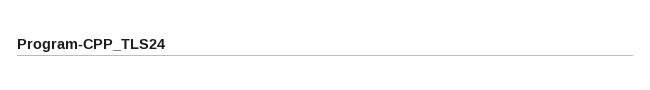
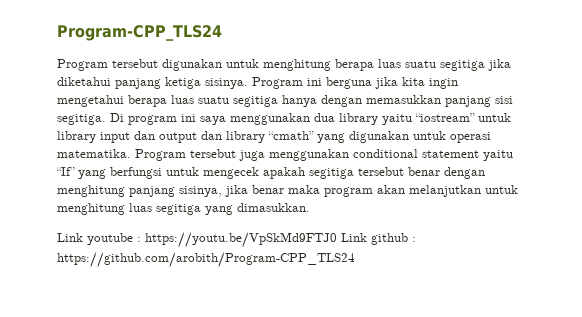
(165, 45) none -> [57,59,511,71] [57,77,458,89] [57,95,513,107] [57,113,511,125] [57,131,491,143] [57,149,513,161] [56,167,485,179] [57,185,518,197] [57,203,310,215] [57,232,416,248] [57,252,355,268] // Program tersebut digunakan untuk menghitung berapa luas suatu segitiga jika diketahui panjang ketiga sisinya. Program ini berguna jika kita ingin mengetahui berapa luas suatu segitiga hanya dengan memasukkan panjang sisi segitiga. Di program ini saya menggunakan dua library yaitu “iostream” untuk library input dan output dan library “cmath” yang digunakan untuk operasi matematika. Program tersebut juga menggunakan conditional statement yaitu “If” yang berfungsi untuk mengecek apakah segitiga tersebut benar dengan menghitung panjang sisinya, jika benar maka program akan melanjutkan untuk menghitung luas segitiga yang dimasukkan. // Link youtube : https://youtu.be/VpSkMd9FTJ0 Link github : https://github.com/arobith/Program-CPP_TLS24

